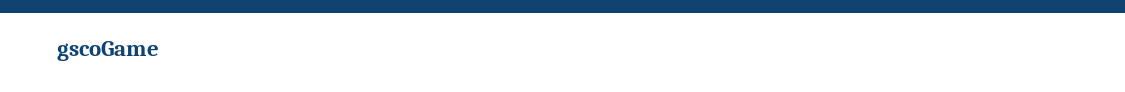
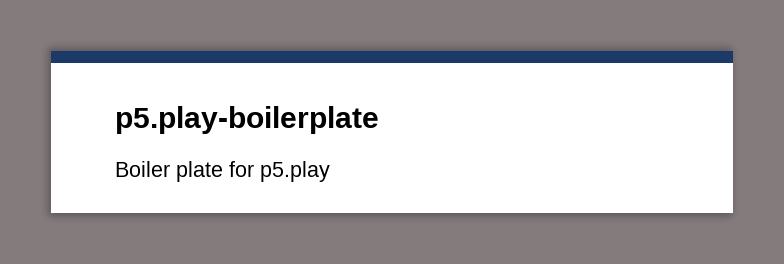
[57,41,159,61] gscoGame -> [115,106,379,134] [115,161,330,182] p5.play-boilerplate // Boiler plate for p5.play

